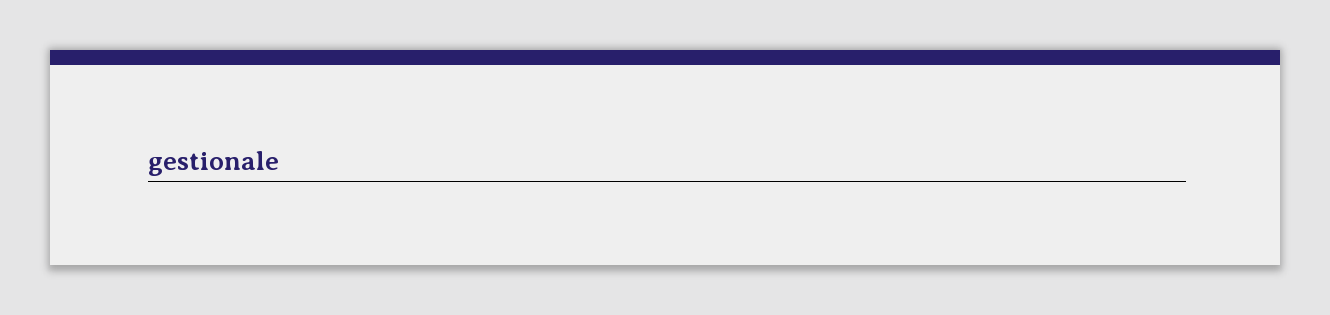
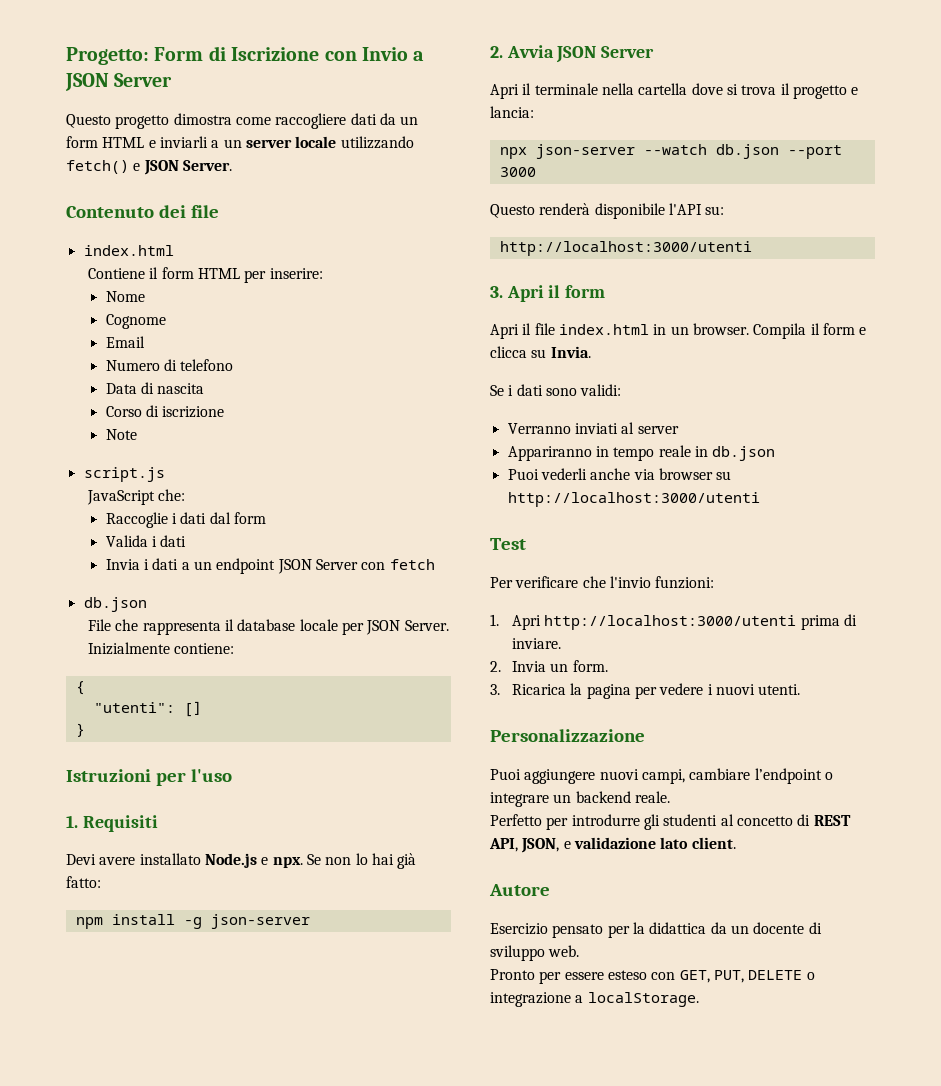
[148,151,279,176] gestionale -> [66,46,425,65] [65,73,173,91] [66,113,419,129] [66,136,414,149] [66,160,232,175] [66,205,219,218] [83,245,174,256] [88,267,323,283] [105,291,145,302] [105,314,166,329] [105,336,145,348] [105,359,234,371] [105,382,205,394] [105,405,225,418] [105,429,137,440] [83,467,165,482] [87,489,186,505] [105,512,266,528] [105,535,187,547] [105,558,435,574] [83,597,147,612] [88,619,449,635] [88,642,235,655] [75,681,85,695] [93,701,202,717] [75,723,85,737] [66,769,232,786] [66,815,158,832] [66,853,417,869] [66,876,101,888] [75,914,310,929] [490,45,655,63] [490,83,859,99] [490,106,534,118] [499,144,842,159] [499,167,536,177] [490,203,725,219] [499,241,752,256] [490,285,606,302] [490,323,867,339] [490,346,591,358] [490,384,622,396] [507,422,679,434] [507,445,776,461] [507,468,732,480] [507,492,760,507] [490,538,526,550] [490,576,715,589] [490,614,858,630] [512,638,562,649] [490,660,608,672] [490,683,801,699] [490,729,645,742] [490,768,833,784] [490,791,670,807] [490,814,851,830] [489,837,736,853] [489,884,550,896] [490,922,822,938] [490,945,580,961] [490,969,815,984] [490,992,699,1007] Progetto: Form di Iscrizione con Invio a JSON Server // Questo progetto dimostra come raccogliere dati da un form HTML e inviarli a un server locale utilizzando fetch() e JSON Server. // Contenuto dei file // index.html // Contiene il form HTML per inserire: // Nome // Cognome // Email // Numero di telefono // Data di nascita // Corso di iscrizione // Note // script.js // JavaScript che: // Raccoglie i dati dal form // Valida i dati // Invia i dati a un endpoint JSON Server con fetch // db.json // File che rappresenta il database locale per JSON Server. Inizialmente contiene: // { // "utenti": [] // } // Istruzioni per l'uso // 1. Requisiti // Devi avere installato Node.js e npx. Se non lo hai già fatto: // npm install -g json-server // 2. Avvia JSON Server // Apri il terminale nella cartella dove si trova il progetto e lancia: // npx json-server --watch db.json --port 3000 // Questo renderà disponibile l'API su: // http://localhost:3000/utenti // 3. Apri il form // Apri il file index.html in un browser. Compila il form e clicca su Invia. // Se i dati sono validi: // Verranno inviati al server // Appariranno in tempo reale in db.json // Puoi vederli anche via browser su http://localhost:3000/utenti // Test // Per verificare che l'invio funzioni: // 1. Apri http://localhost:3000/utenti prima di inviare. // 2. Invia un form. // 3. Ricarica la pagina per vedere i nuovi utenti. // Personalizzazione // Puoi aggiungere nuovi campi, cambiare l’endpoint o integrare un backend reale. // Perfetto per introdurre gli studenti al concetto di REST API, JSON, e validazione lato client. // Autore // Esercizio pensato per la didattica da un docente di sviluppo web. // Pronto per essere esteso con GET, PUT, DELETE o integrazione a localStorage.

